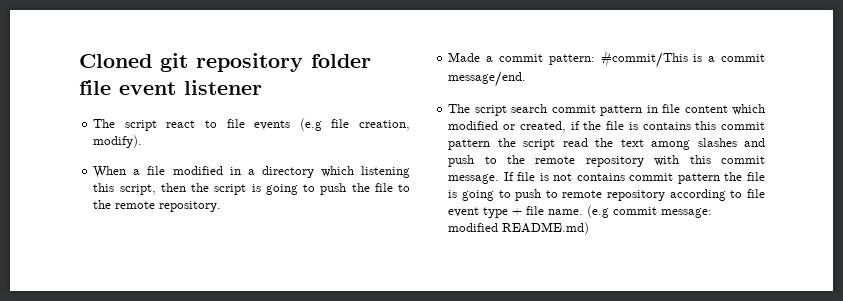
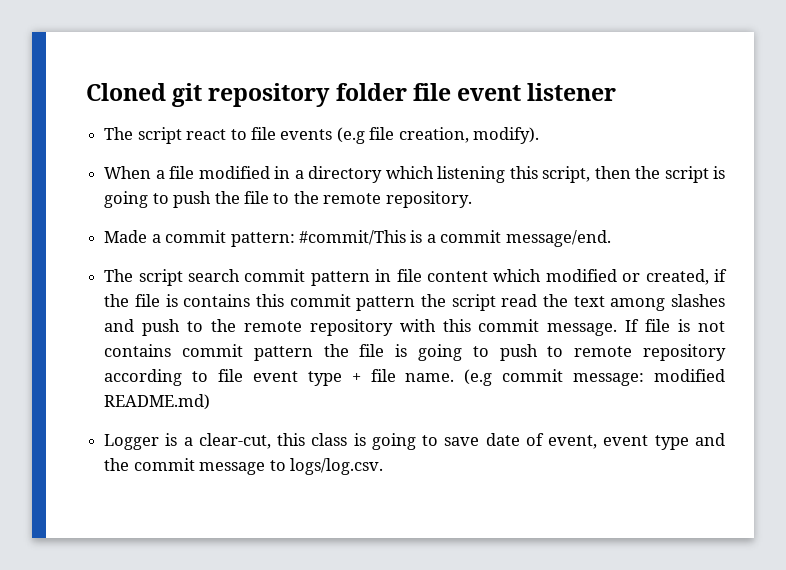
(590, 228) none -> [104,433,725,450] [104,458,383,475] // Logger is a clear-cut, this class is going to save date of event, event type and the commit message to logs/log.csv.

